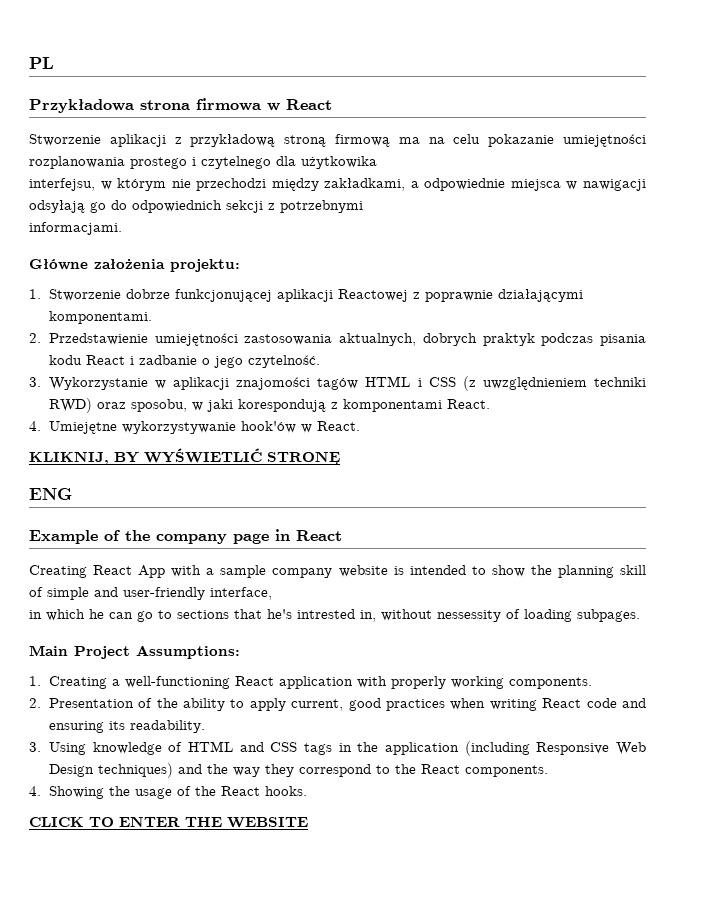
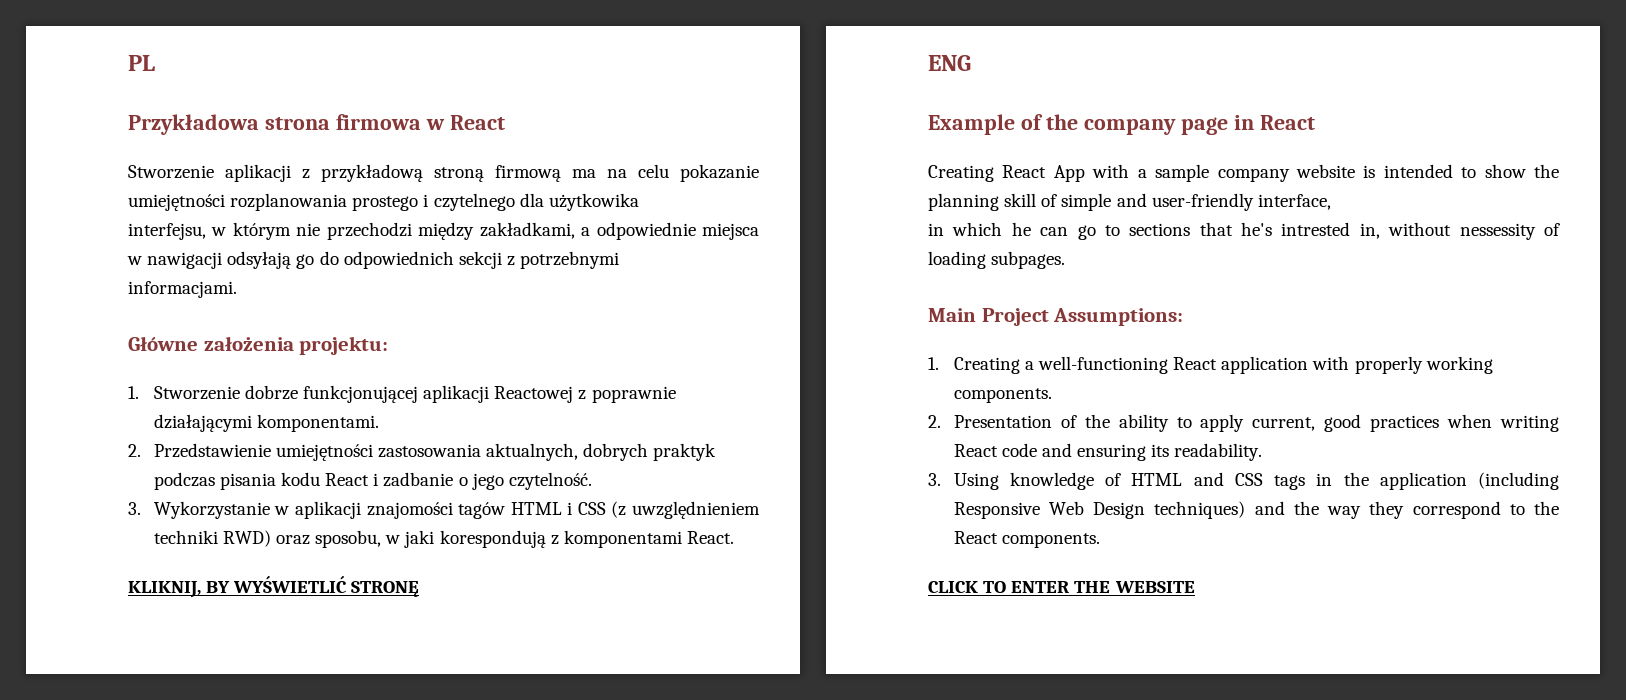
[29,421,360,434] // 4. Umiejętne wykorzystywanie hook'ów w React. -> (734, 537) none
[29,786,307,799] // 4. Showing the usage of the React hooks. -> (1100, 540) none

